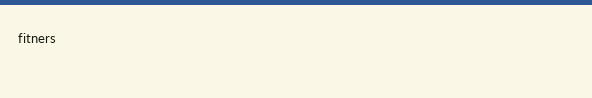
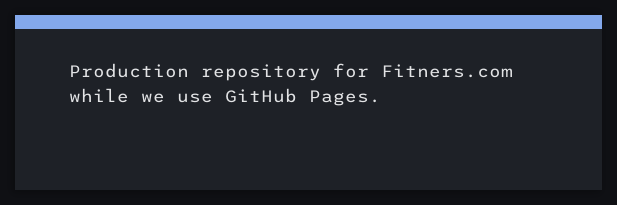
[18,33,56,43] fitners -> [69,63,513,81] [69,88,381,106] Production repository for Fitners.com while we use GitHub Pages.

